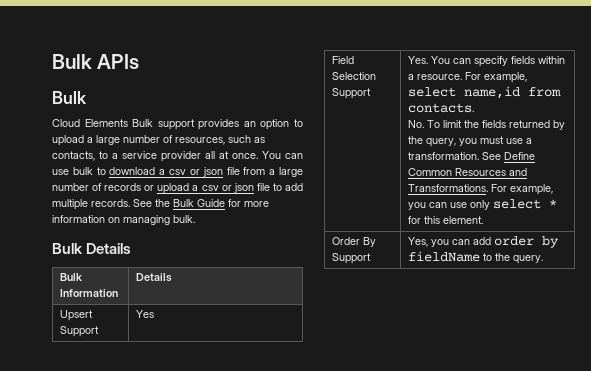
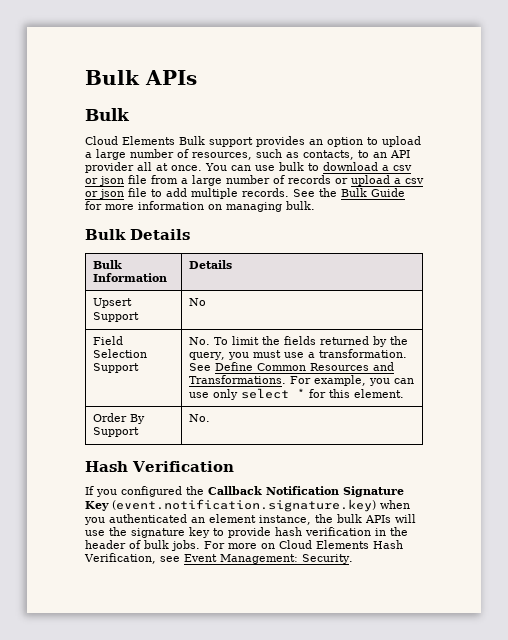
[112,151,157,159] a service -> [373,150,410,158] an API
[135,310,154,318] Yes -> [188,298,206,306] No
[407,56,565,67] [407,72,527,83] [407,86,561,99] [407,103,474,113] Yes. You can specify fields within a resource. For example, select name,id from contacts. // -> (139, 368) none
[407,236,559,248] [407,251,543,264] Yes, you can add order by fieldName to the query. -> [188,414,210,422] [85,461,234,472] [85,486,404,497] [85,499,410,512] [84,514,416,525] [85,527,408,538] [85,540,403,551] [84,553,353,564] No. // Hash Verification // If you configured the Callback Notification Signature Key (event.notification.signature.key) when you authenticated an element instance, the bulk APIs will use the signature key to provide hash verification in the header of bulk jobs. For more on Cloud Elements Hash Verification, see Event Management: Security.

